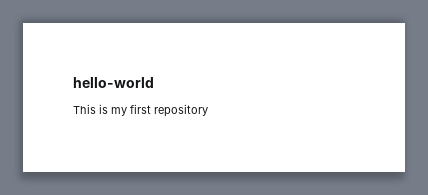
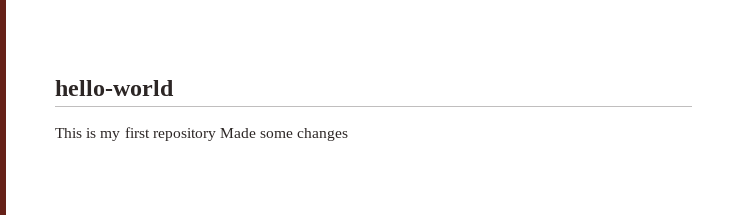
(208, 110) none -> [219,128,349,141] Made some changes

